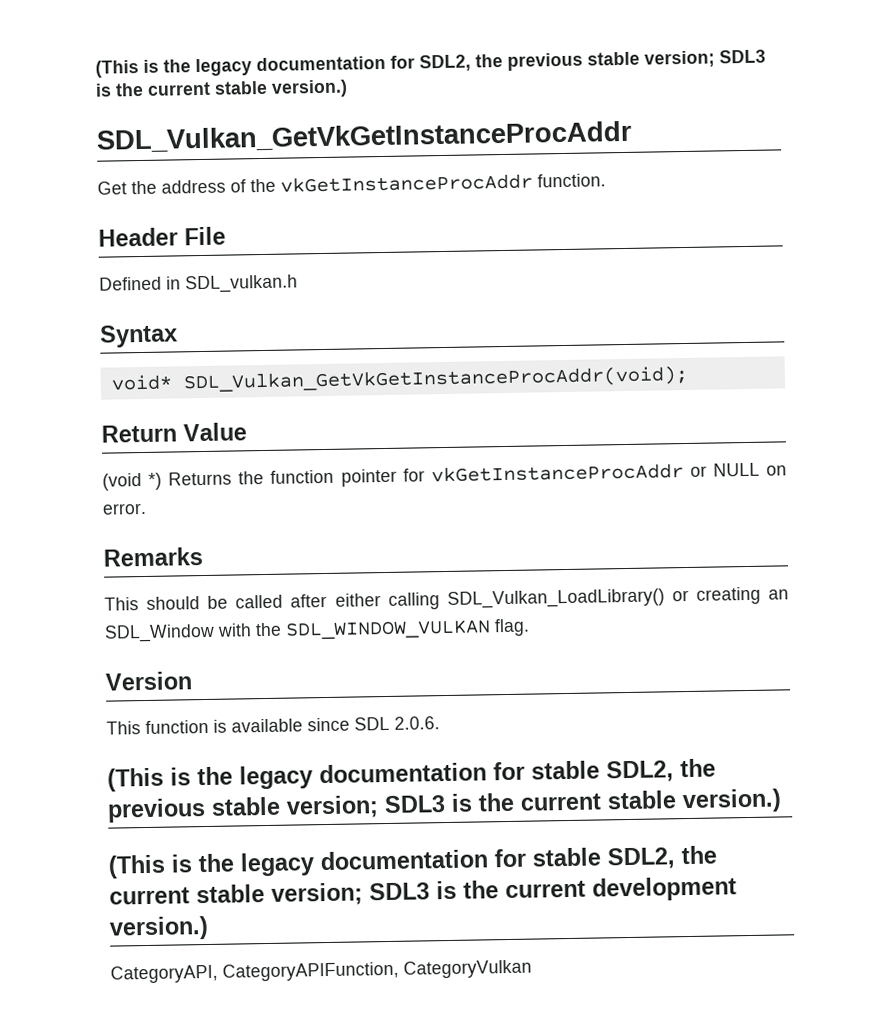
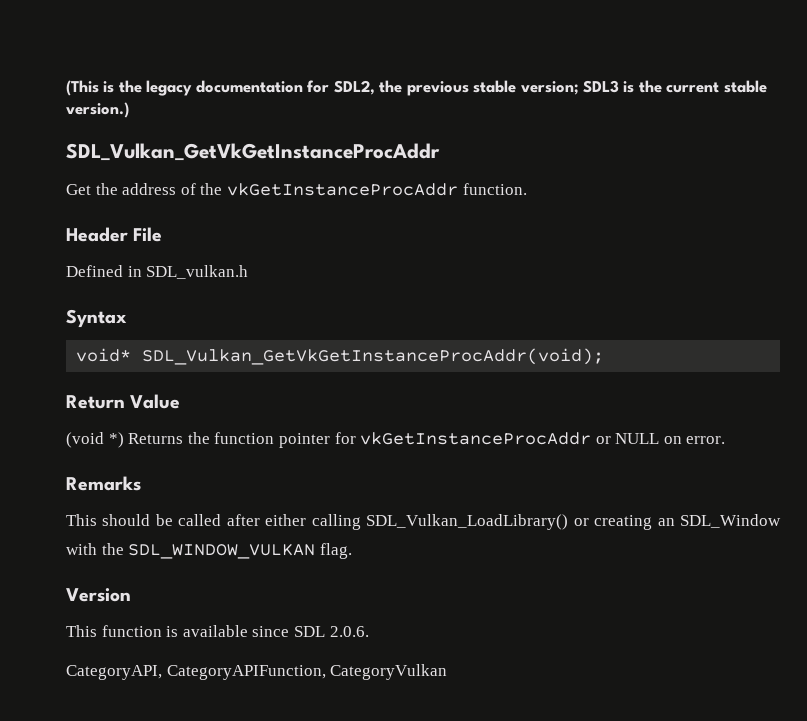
[107,758,716,792] [107,788,782,823] [108,845,717,879] [109,876,737,906] [109,915,209,941] // (This is the legacy documentation for stable SDL2, the previous stable version; SDL3 is the current stable version.) // (This is the legacy documentation for stable SDL2, the current stable version; SDL3 is the current development version.) -> (369, 631) none

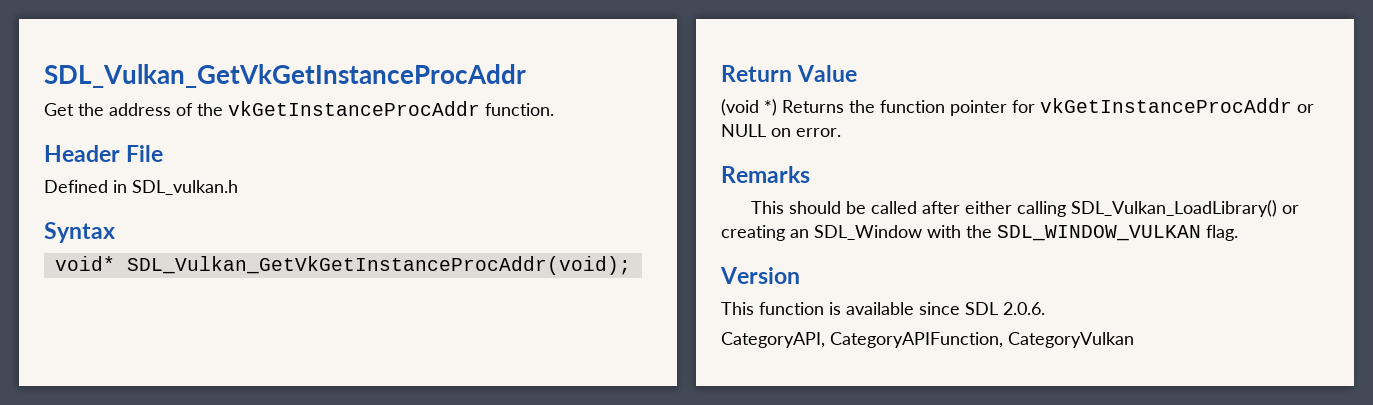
[66,80,767,96] [66,102,129,118] (This is the legacy documentation for SDL2, the previous stable version; SDL3 is the current stable version.) // -> (44, 76) none

